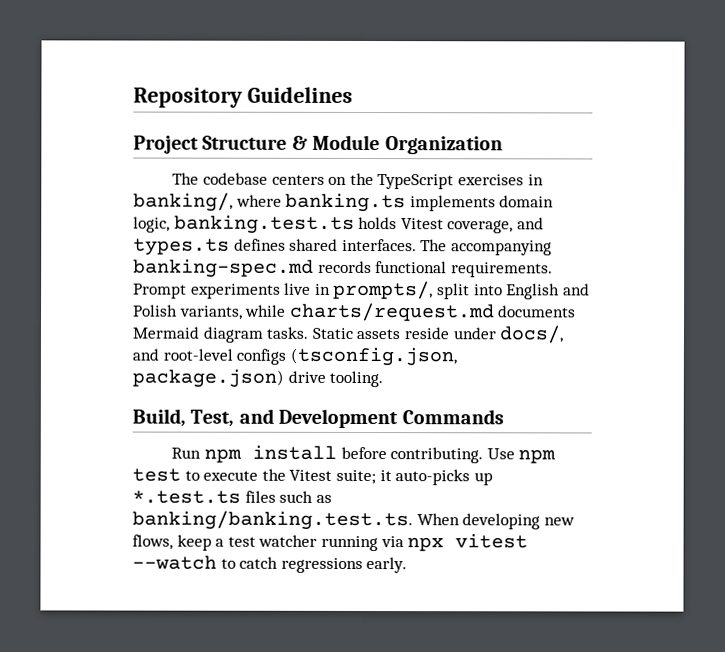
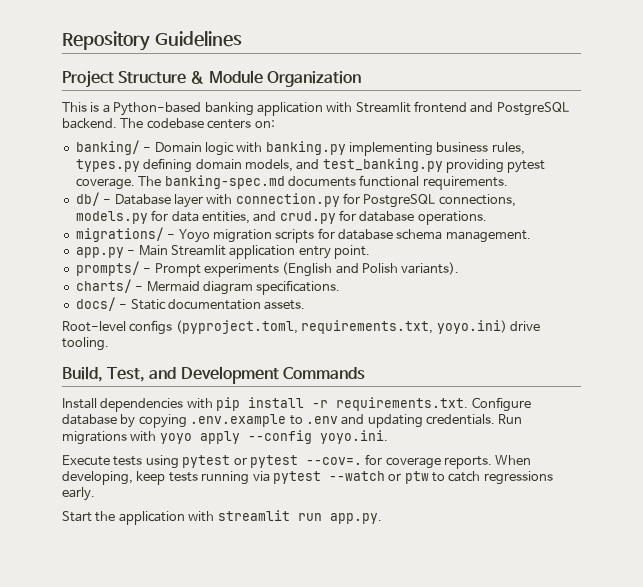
[172,172,544,190] [133,192,555,213] [133,214,544,234] [133,238,552,256] [133,258,553,278] [133,280,590,300] [133,302,577,322] [132,325,565,344] [132,346,457,367] [132,368,284,388] The codebase centers on the TypeScript exercises in banking/, where banking.ts implements domain logic, banking.test.ts holds Vitest coverage, and types.ts defines shared interfaces. The accompanying banking-spec.md records functional requirements. Prompt experiments live in prompts/, split into English and Polish variants, while charts/request.md documents Mermaid diagram tasks. Static assets reside under docs/, and root-level configs (tsconfig.json, package.json) -> [62,101,569,116] [62,118,275,129] [75,140,525,156] [75,158,546,173] [75,175,508,190] [75,192,516,208] [75,210,487,225] [75,227,531,243] [75,245,370,259] [75,261,460,277] [75,279,341,295] [75,297,306,311] [62,320,507,335] This is a Python-based banking application with Streamlit frontend and PostgreSQL backend. The codebase centers on: // banking/ - Domain logic with banking.py implementing business rules, types.py defining domain models, and test_banking.py providing pytest coverage. The banking-spec.md documents functional requirements. // db/ - Database layer with connection.py for PostgreSQL connections, models.py for data entities, and crud.py for database operations. // migrations/ - Yoyo migration scripts for database schema management. // app.py - Main Streamlit application entry point. // prompts/ - Prompt experiments (English and Polish variants). // charts/ - Mermaid diagram specifications. // docs/ - Static documentation assets. // Root-level configs (pyproject.toml, requirements.txt, yoyo.ini)
[171,444,557,464] [132,468,493,486] [132,490,332,504] [132,510,575,531] [132,533,529,552] [132,555,408,574] Run npm install before contributing. Use npm test to execute the Vitest suite; it auto-picks up *.test.ts files such as banking/banking.test.ts. When developing new flows, keep a test watcher running via npx vitest --watch to catch regressions early. -> [62,397,531,412] [62,414,523,428] [62,430,388,445] [62,454,532,469] [62,471,553,485] [62,487,95,501] [62,510,382,525] Install dependencies with pip install -r requirements.txt. Configure database by copying .env.example to .env and updating credentials. Run migrations with yoyo apply --config yoyo.ini. // Execute tests using pytest or pytest --cov=. for coverage reports. When developing, keep tests running via pytest --watch or ptw to catch regressions early. // Start the application with streamlit run app.py.

